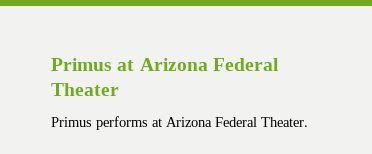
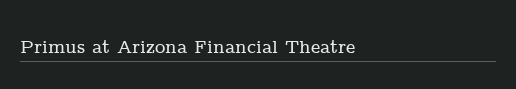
[212,58,279,71] [51,83,119,96] [51,116,308,130] Federal Theater // Primus performs at Arizona Federal Theater. -> [194,40,355,53] Financial Theatre

